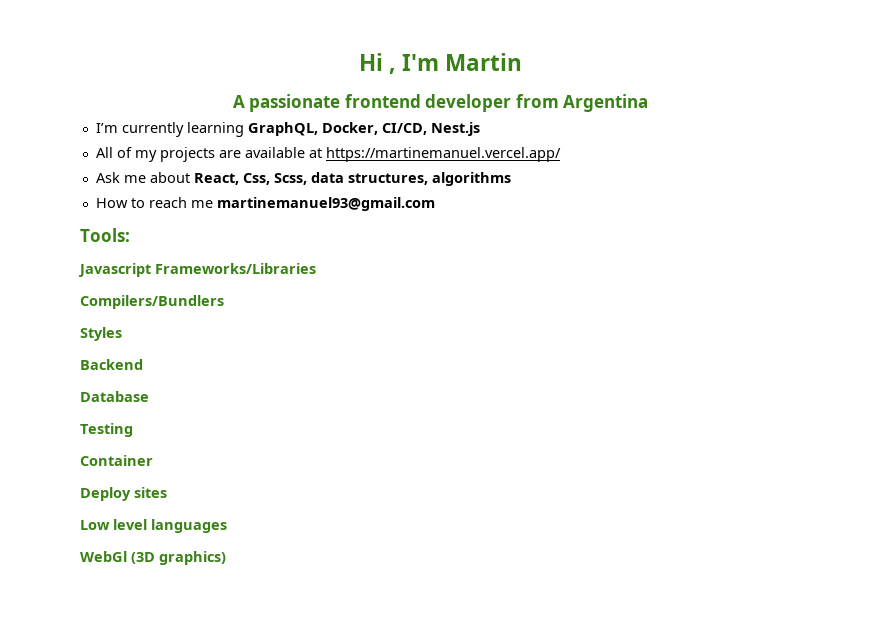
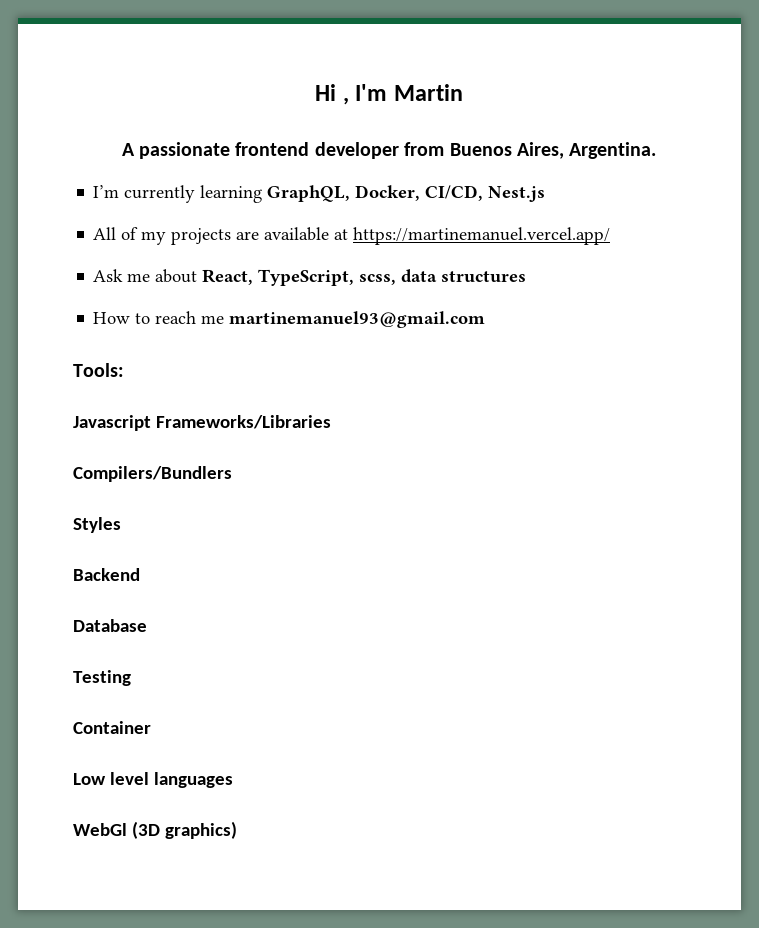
[563,94,649,112] Argentina -> [449,142,657,159] Buenos Aires, Argentina.
[242,172,511,186] Css, Scss, data structures, algorithms -> [258,269,527,286] TypeScript, scss, data structures
[80,487,167,501] // Deploy sites -> (151, 727) none

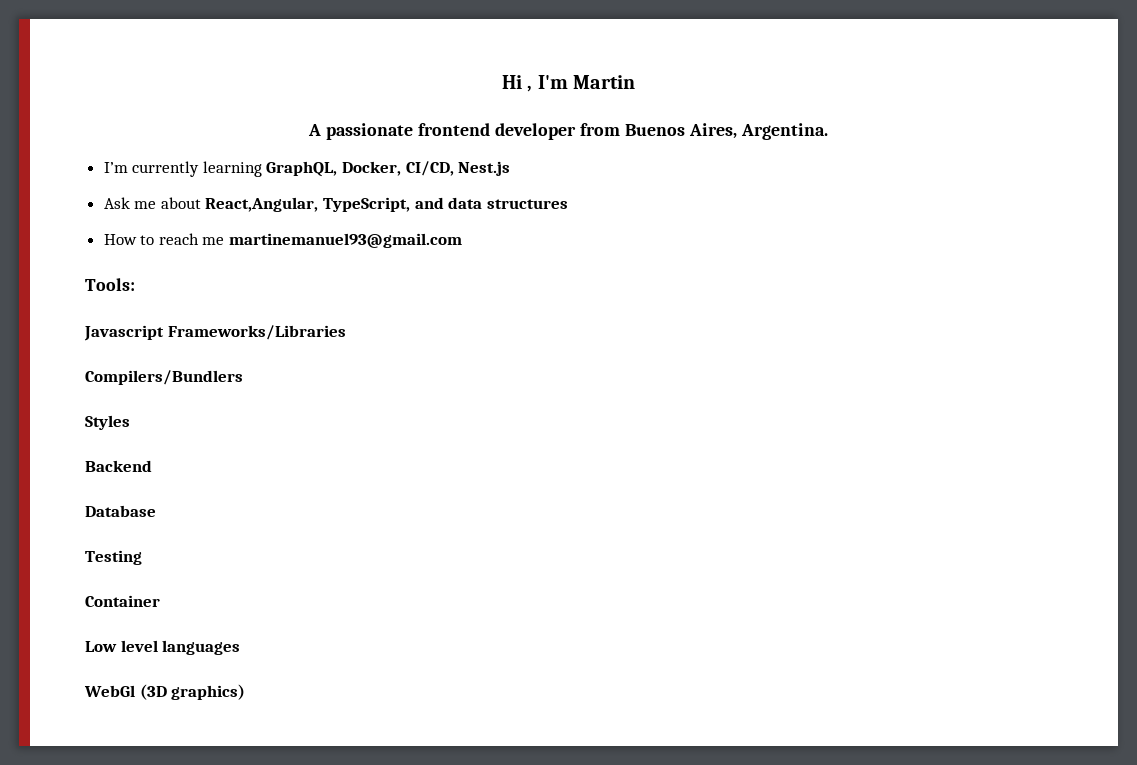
[93,227,611,245] // All of my projects are available at https://martinemanuel.vercel.app/ -> (511, 168) none
[202,269,397,286] React, TypeScript, scss, -> [205,197,444,212] React,Angular, TypeScript, and

